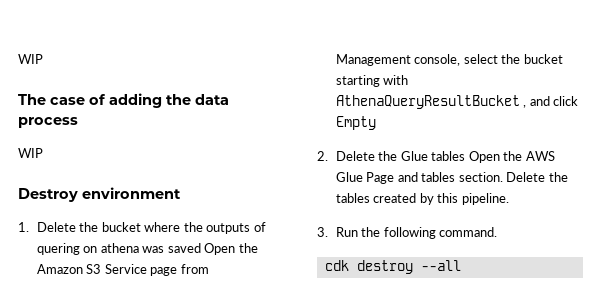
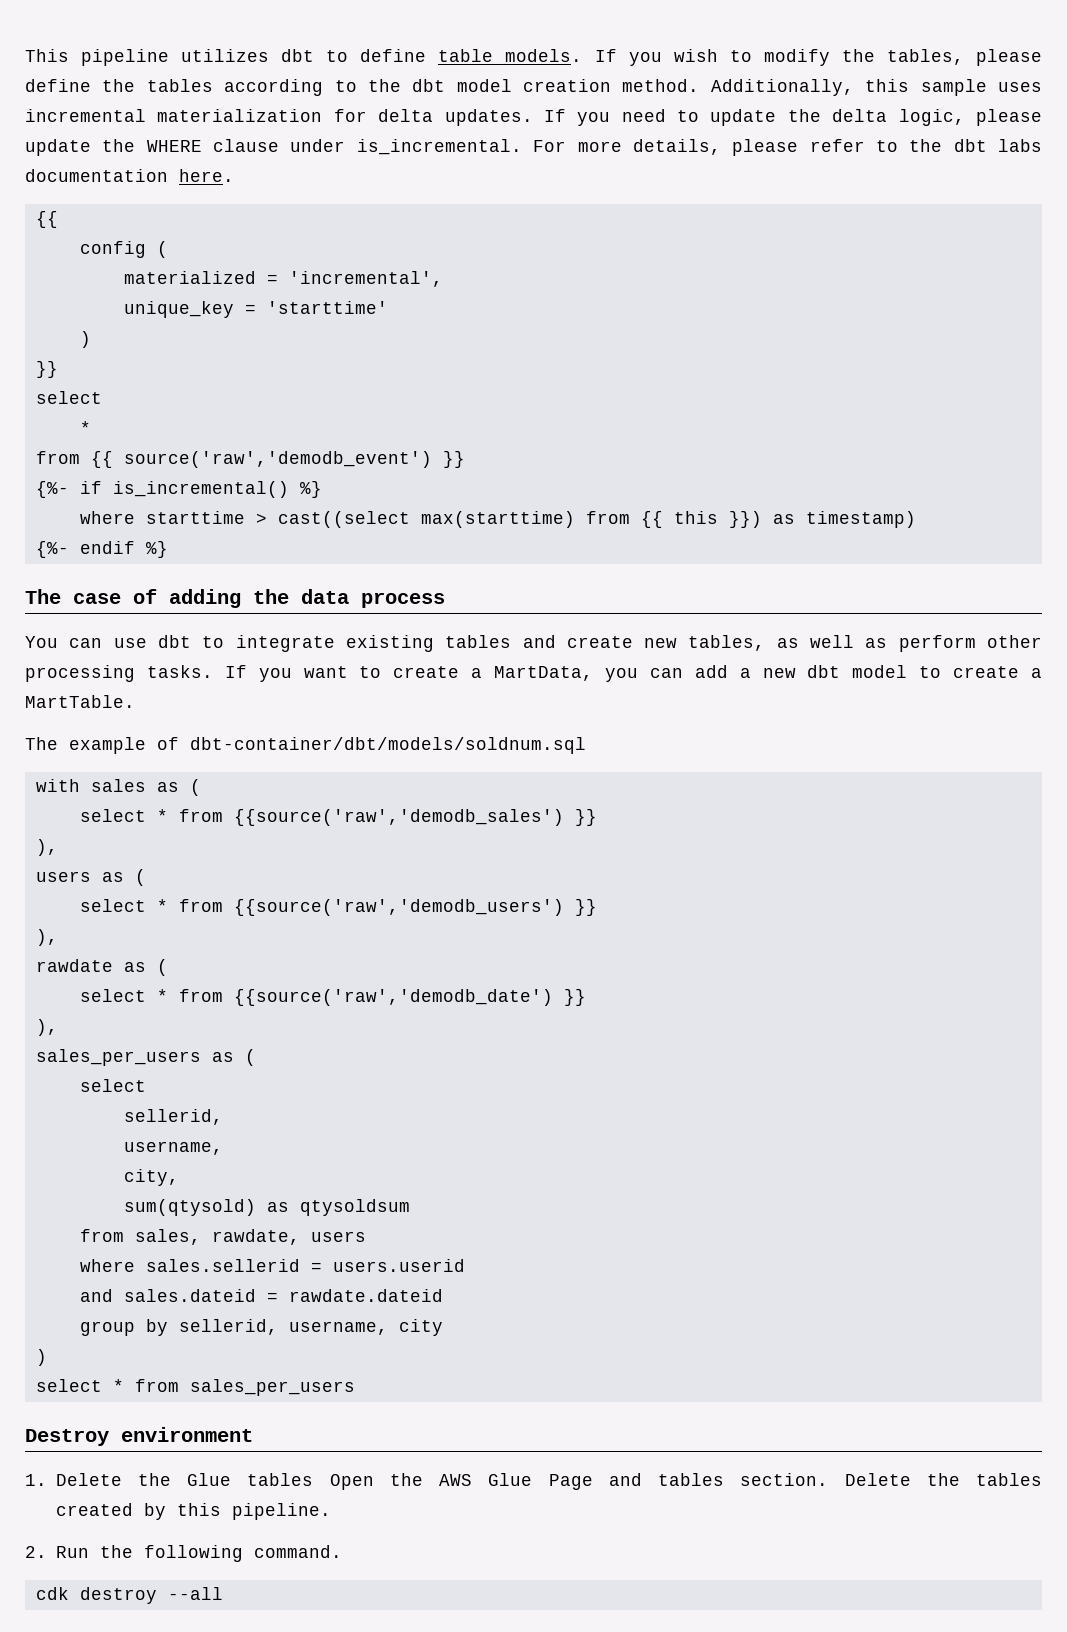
[18,54,43,64] WIP -> [25,49,1043,66] [25,79,1042,96] [25,109,1042,126] [25,139,1043,156] [25,169,234,182] [35,211,58,228] [79,241,168,258] [123,271,443,287] [123,301,388,318] [79,331,91,348] [35,361,58,378] [35,391,102,404] [79,421,91,434] [35,451,465,468] [35,481,322,498] [79,511,916,528] [35,541,168,558] This pipeline utilizes dbt to define table models. If you wish to modify the tables, please define the tables according to the dbt model creation method. Additionally, this sample uses incremental materialization for delta updates. If you need to update the delta logic, please update the WHERE clause under is_incremental. For more details, please refer to the dbt labs documentation here. // {{ // config ( // materialized = 'incremental', // unique_key = 'starttime' // ) // }} // select // * // from {{ source('raw','demodb_event') }} // {%- if is_incremental() %} // where starttime > cast((select max(starttime) from {{ this }}) as timestamp) // {%- endif %}
[18,148,43,158] [18,187,181,202] [18,222,266,234] [36,243,258,255] [36,264,209,276] [335,54,563,66] [335,75,409,87] [335,95,579,109] [335,116,376,130] [317,151,328,161] WIP // Destroy environment // 1. Delete the bucket where the outputs of quering on athena was saved Open the Amazon S3 Service page from Management console, select the bucket starting with AthenaQueryResultBucket , and click Empty // 2. -> [25,635,1042,652] [25,665,1043,682] [25,695,135,708] [25,737,586,754] [35,779,201,796] [79,809,597,826] [35,839,58,856] [35,869,146,886] [79,899,597,916] [35,929,58,946] [35,959,168,976] [79,989,586,1006] [35,1019,58,1036] [35,1049,256,1066] [79,1079,146,1092] [123,1109,223,1125] [123,1141,223,1155] [123,1169,179,1186] [123,1199,410,1216] [79,1229,366,1245] [79,1259,465,1272] [79,1289,443,1302] [79,1319,443,1336] [35,1349,47,1366] [35,1379,355,1396] [25,1427,253,1446] [25,1474,47,1486] You can use dbt to integrate existing tables and create new tables, as well as perform other processing tasks. If you want to create a MartData, you can add a new dbt model to create a MartTable. // The example of dbt-container/dbt/models/soldnum.sql // with sales as ( // select * from {{source('raw','demodb_sales') }} // ), // users as ( // select * from {{source('raw','demodb_users') }} // ), // rawdate as ( // select * from {{source('raw','demodb_date') }} // ), // sales_per_users as ( // select // sellerid, // username, // city, // sum(qtysold) as qtysoldsum // from sales, rawdate, users // where sales.sellerid = users.userid // and sales.dateid = rawdate.dateid // group by sellerid, username, city // ) // select * from sales_per_users // Destroy environment // 1.
[317,227,328,237] 3. -> [25,1546,47,1558] 2.

